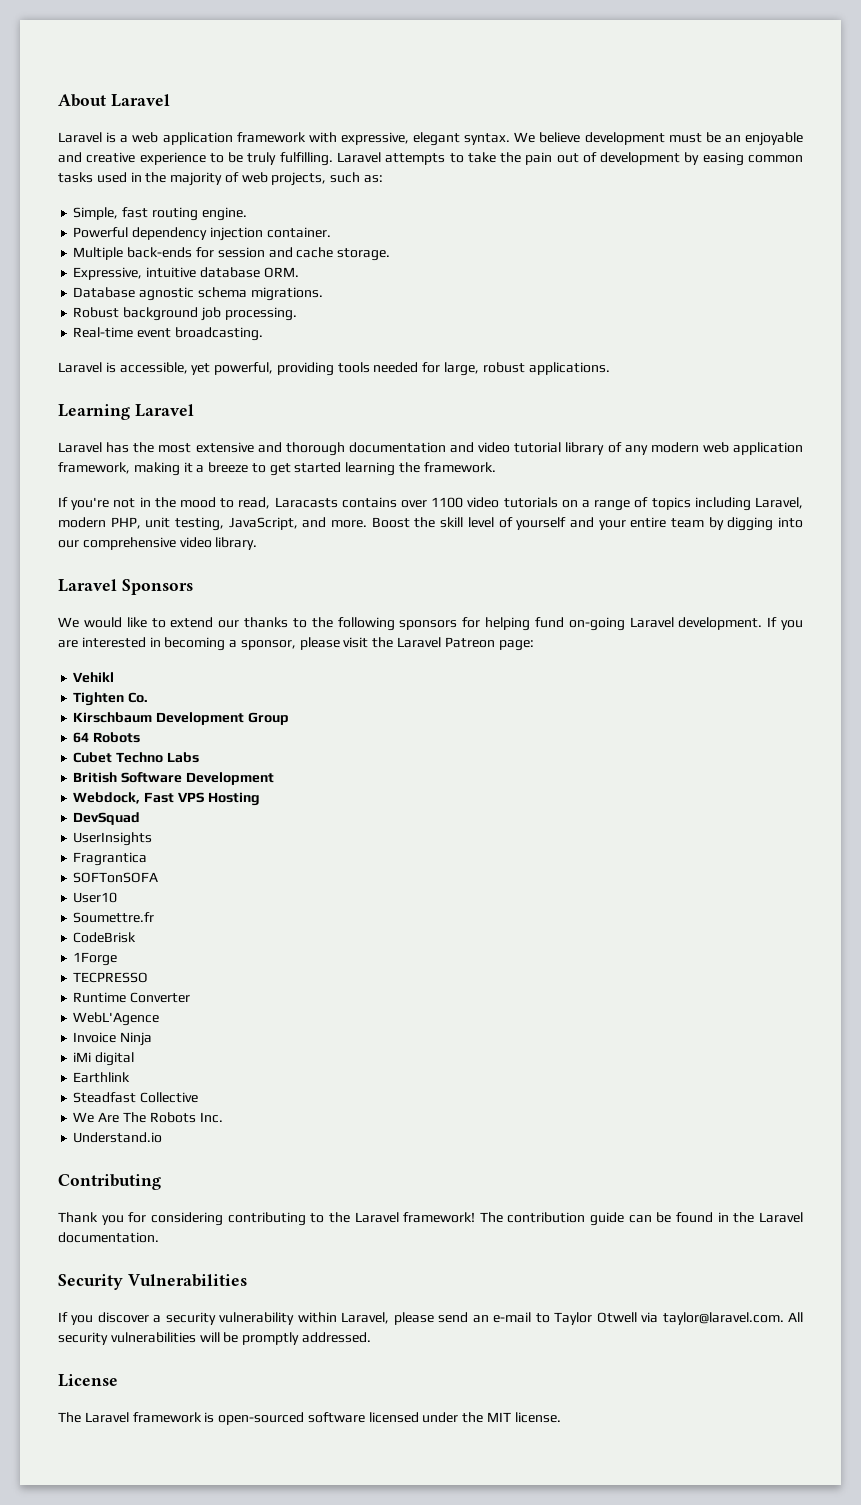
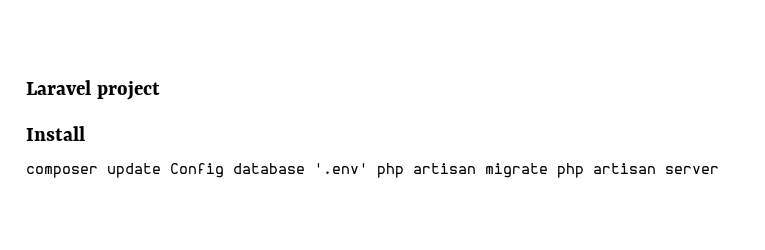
[58,94,170,107] [58,132,803,146] [58,152,804,166] [58,172,384,186] [73,207,247,221] [73,227,331,241] [73,247,391,261] [73,267,299,280] [73,287,323,301] [73,307,297,321] [73,327,263,341] [58,362,610,376] [58,404,194,420] [58,442,803,456] [58,462,496,476] [58,497,804,511] [58,517,804,531] [58,537,258,550] [58,579,193,595] [58,617,804,631] [58,637,534,651] [73,672,115,683] [73,692,149,706] [73,712,289,725] [73,732,141,743] [73,752,199,763] [73,772,274,785] [73,792,260,806] [73,812,141,825] [73,832,153,846] [73,852,148,866] [73,872,159,883] [73,892,118,903] [73,912,155,923] [73,932,137,943] [73,952,118,966] [73,972,149,983] [73,992,191,1003] [73,1012,160,1026] [73,1032,153,1046] [73,1052,135,1066] [73,1072,131,1083] [73,1092,199,1103] [73,1112,223,1123] [73,1132,163,1143] [58,1174,161,1190] [58,1212,803,1226] [58,1232,159,1243] [58,1274,247,1290] [58,1312,804,1325] [58,1332,371,1345] [58,1374,118,1387] [58,1412,561,1425] About Laravel // Laravel is a web application framework with expressive, elegant syntax. We believe development must be an enjoyable and creative experience to be truly fulfilling. Laravel attempts to take the pain out of development by easing common tasks used in the majority of web projects, such as: // Simple, fast routing engine. // Powerful dependency injection container. // Multiple back-ends for session and cache storage. // Expressive, intuitive database ORM. // Database agnostic schema migrations. // Robust background job processing. // Real-time event broadcasting. // Laravel is accessible, yet powerful, providing tools needed for large, robust applications. // Learning Laravel // Laravel has the most extensive and thorough documentation and video tutorial library of any modern web application framework, making it a breeze to get started learning the framework. // If you're not in the mood to read, Laracasts contains over 1100 video tutorials on a range of topics including Laravel, modern PHP, unit testing, JavaScript, and more. Boost the skill level of yourself and your entire team by digging into our comprehensive video library. // Laravel Sponsors // We would like to extend our thanks to the following sponsors for helping fund on-going Laravel development. If you are interested in becoming a sponsor, please visit the Laravel Patreon page: // Vehikl // Tighten Co. // Kirschbaum Development Group // 64 Robots // Cubet Techno Labs // British Software Development // Webdock, Fast VPS Hosting // DevSquad // UserInsights // Fragrantica // SOFTonSOFA // User10 // Soumettre.fr // CodeBrisk // 1Forge // TECPRESSO // Runtime Converter // WebL'Agence // Invoice Ninja // iMi digital // Earthlink // Steadfast Collective // We Are The Robots Inc. // Understand.io // Contributing // Thank you for considering contributing to the Laravel framework! The contribution guide can be found in the Laravel documentation. // Security Vulnerabilities // If you discover a security vulnerability within Laravel, please send an e-mail to Taylor Otwell via taylor@laravel.com. All security vulnerabilities will be promptly addressed. // License // The Laravel framework is open-sourced software licensed under the MIT license. -> [26,80,160,100] [26,126,85,141] [26,163,719,178] Laravel project // Install // composer update Config database '.env' php artisan migrate php artisan server

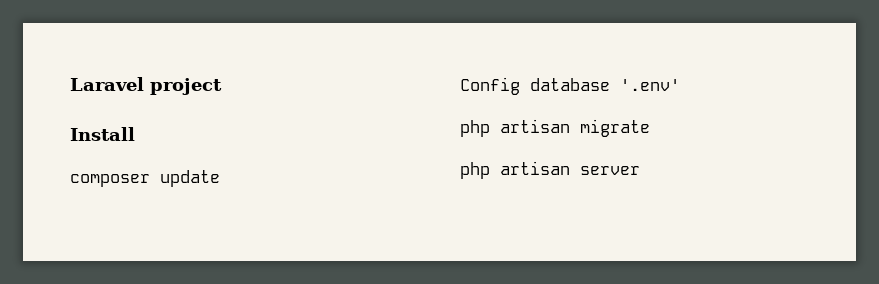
(161, 170) none -> (220, 178) //
(368, 168) none -> (680, 85) //
(548, 170) none -> (650, 128) //

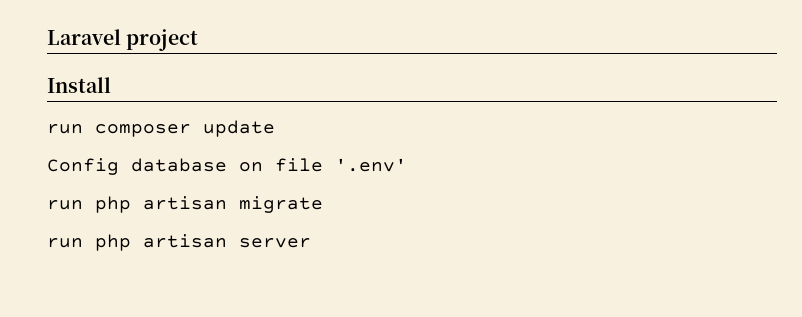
(135, 134) none -> [47,124,83,134] run
(610, 84) none -> [239,158,323,172] on file
(680, 85) none -> [47,200,83,210] run
(650, 128) none -> [47,238,83,248] run

